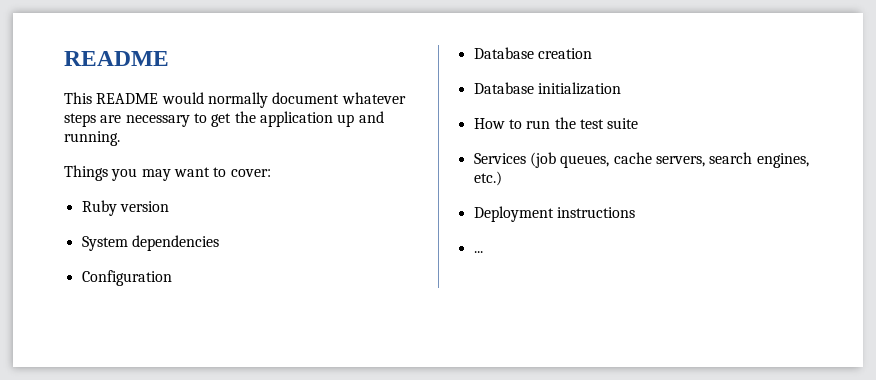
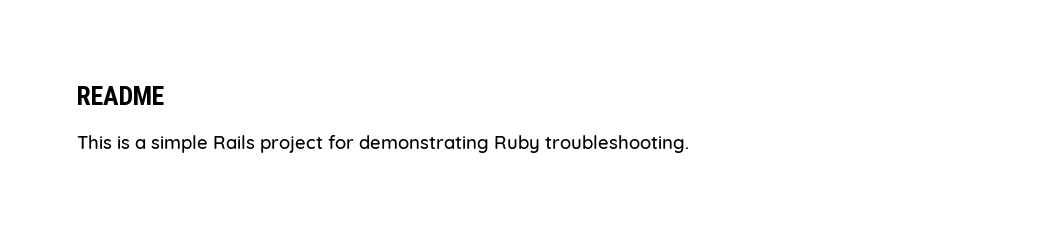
[96,92,406,108] [64,111,384,127] [64,131,120,146] [64,165,271,181] [81,200,169,216] [81,235,219,251] [81,270,172,286] [473,47,592,59] [473,82,621,95] [473,117,639,129] [473,152,809,168] [473,171,502,186] [473,206,635,222] [473,251,483,253] README would normally document whatever steps are necessary to get the application up and running. // Things you may want to cover: // Ruby version // System dependencies // Configuration // Database creation // Database initialization // How to run the test suite // Services (job queues, cache servers, search engines, etc.) // Deployment instructions // ... -> [117,135,689,153] is a simple Rails project for demonstrating Ruby troubleshooting.

